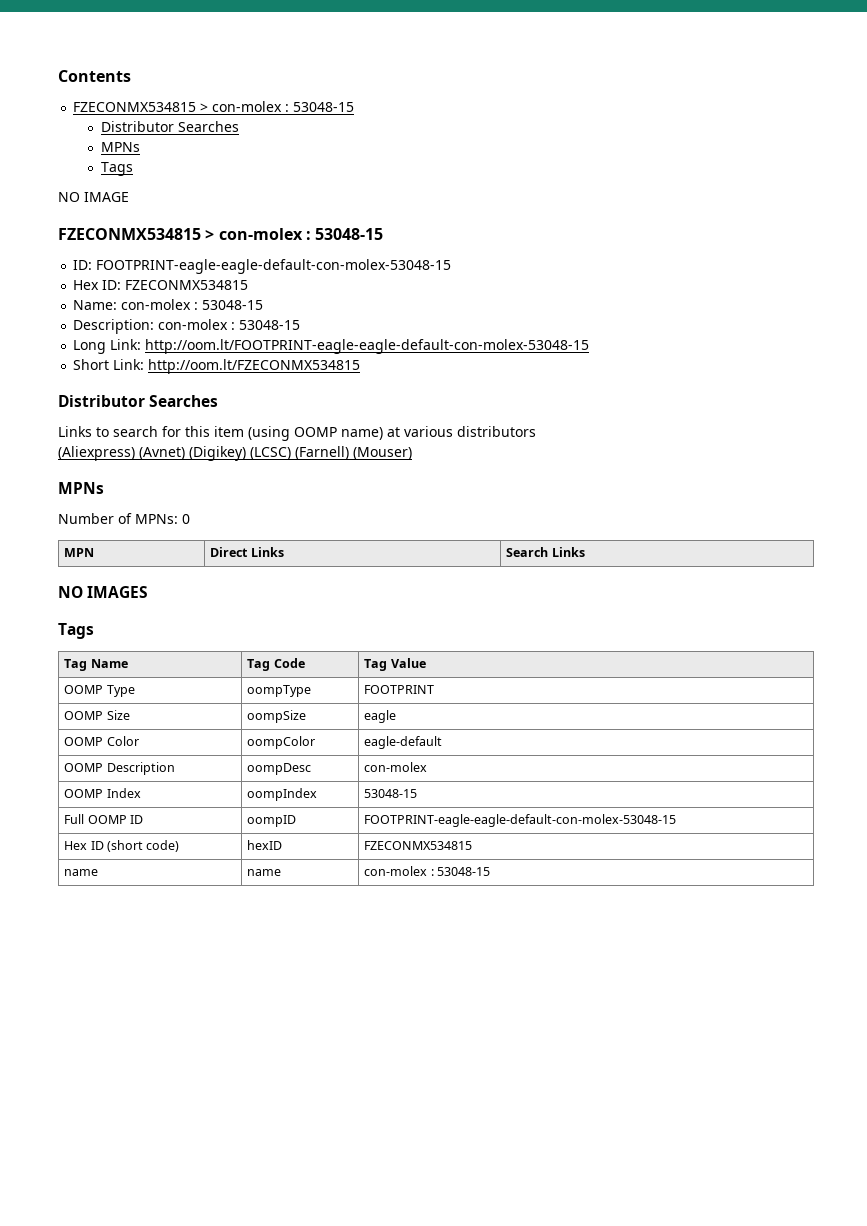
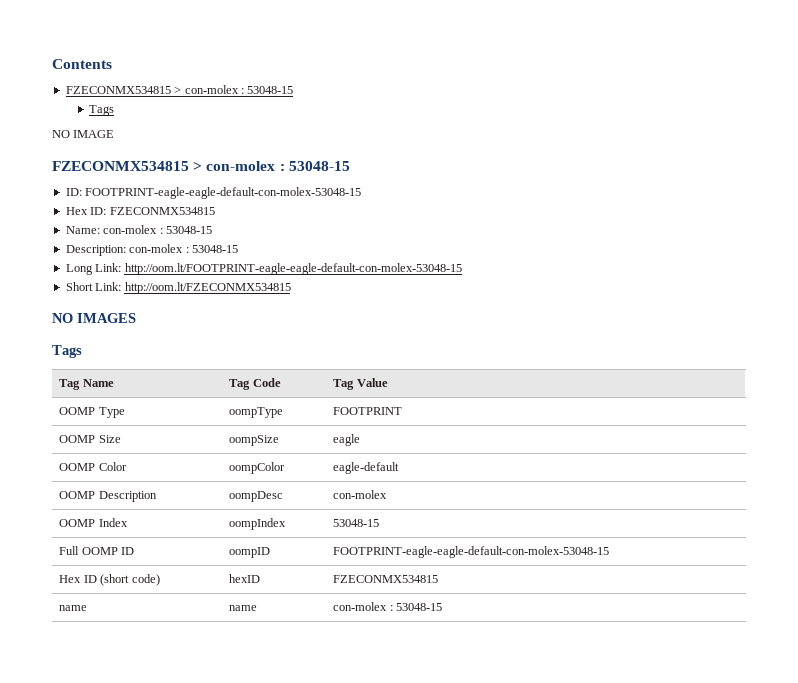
[101,121,240,132] [101,142,141,152] // Distributor Searches // MPNs -> (294, 90) none
[58,395,219,407] [58,426,536,441] [58,446,412,461] [58,482,104,494] [58,513,190,524] [64,548,95,557] [210,547,284,557] [506,547,585,557] // Distributor Searches // Links to search for this item (using OOMP name) at various distributors // (Aliexpress) (Avnet) (Digikey) (LCSC) (Farnell) (Mouser) // MPNs // Number of MPNs: 0 // MPN | Direct Links | Search Links -> (291, 288) none

